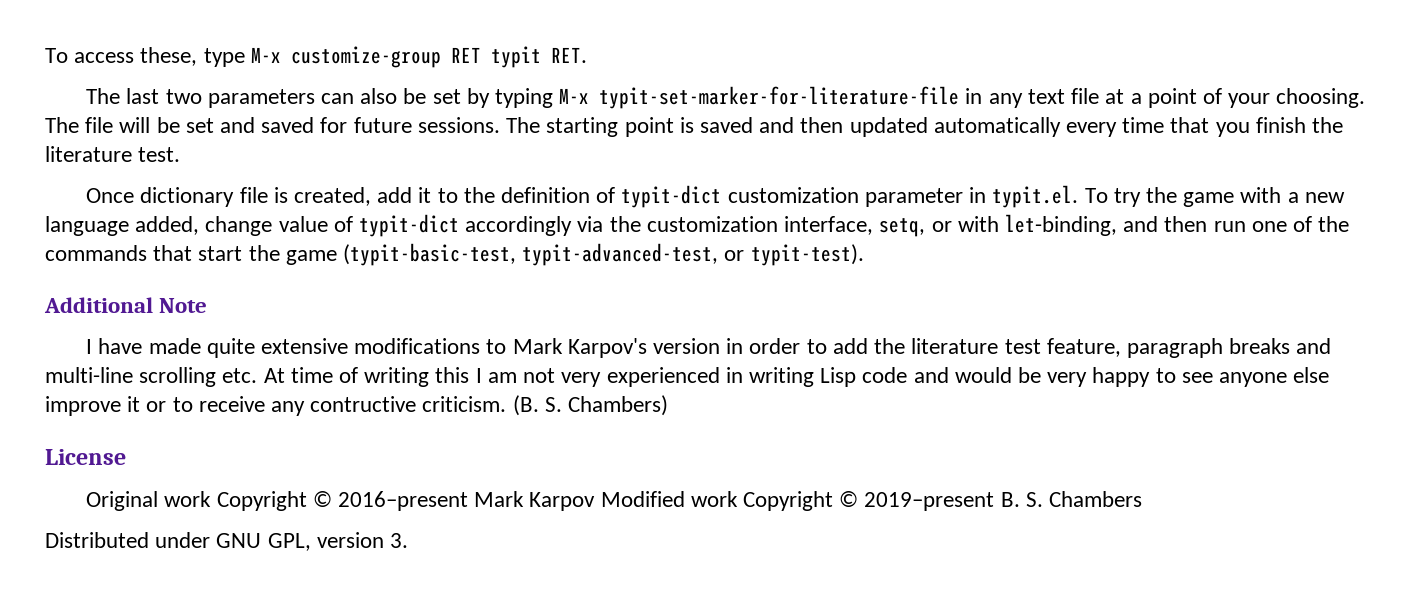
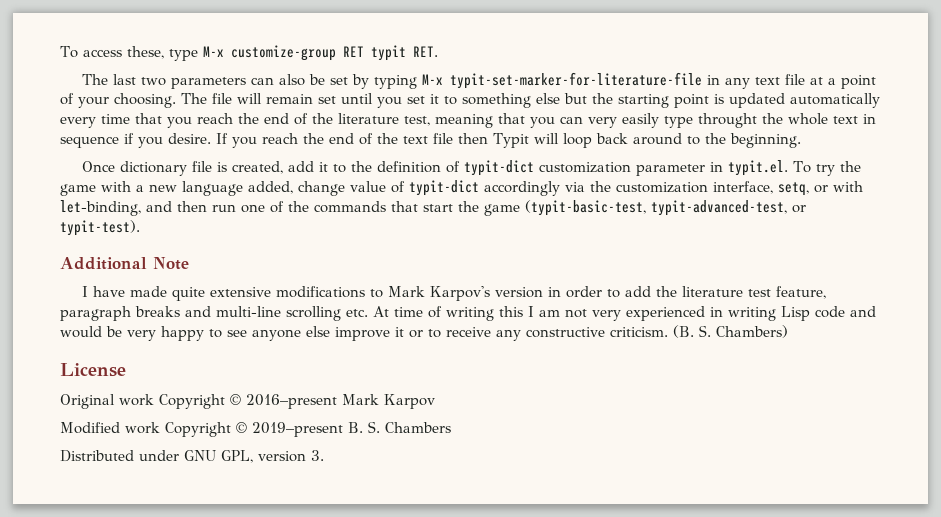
[156,117,844,137] be set and saved for future sessions. The starting point is saved and then -> [266,93,724,108] remain set until you set it to something else but the starting point is
[1255,117,1344,133] [45,146,181,162] finish the literature test. -> [197,113,876,128] [60,133,801,148] reach the end of the literature test, meaning that you can very easily type throught the whole text in sequence if you desire. If you reach the end of the text file then Typit will loop back around to the beginning.
[310,396,417,412] contructive -> [526,327,605,338] constructive
(596, 501) none -> (435, 401) //

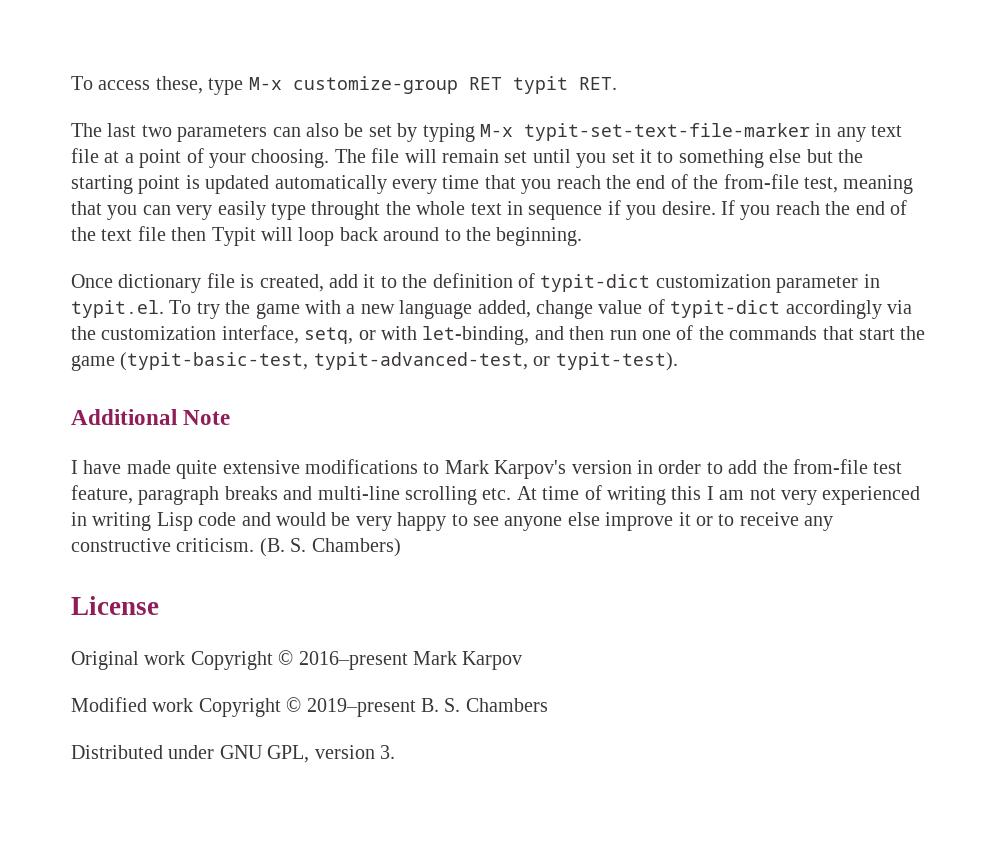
[449,72,702,89] typit-set-marker-for-literature-file -> [523,123,810,141] typit-set-text-file-marker
[338,113,399,124] literature -> [723,174,799,189] from-file
[681,286,743,297] literature -> [792,459,868,474] from-file

